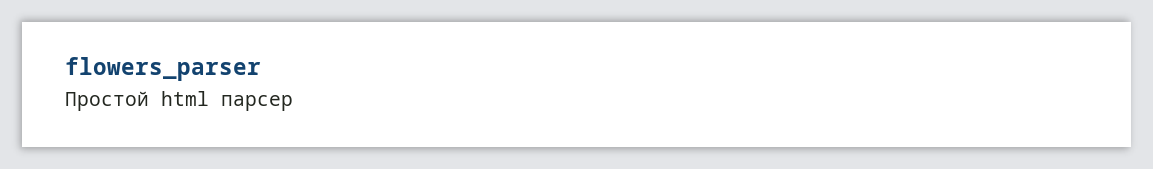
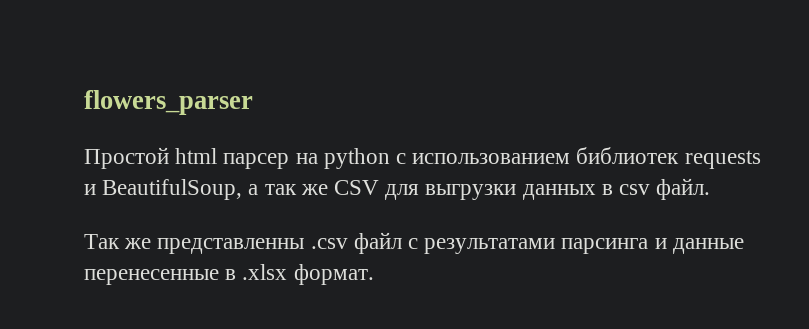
(293, 103) none -> [295,147,761,169] [84,178,711,200] [84,232,744,254] [84,264,374,285] на python с использованием библиотек requests и BeautifulSoup, а так же CSV для выгрузки данных в csv файл. // Так же представленны .csv файл с результатами парсинга и данные перенесенные в .xlsx формат.

